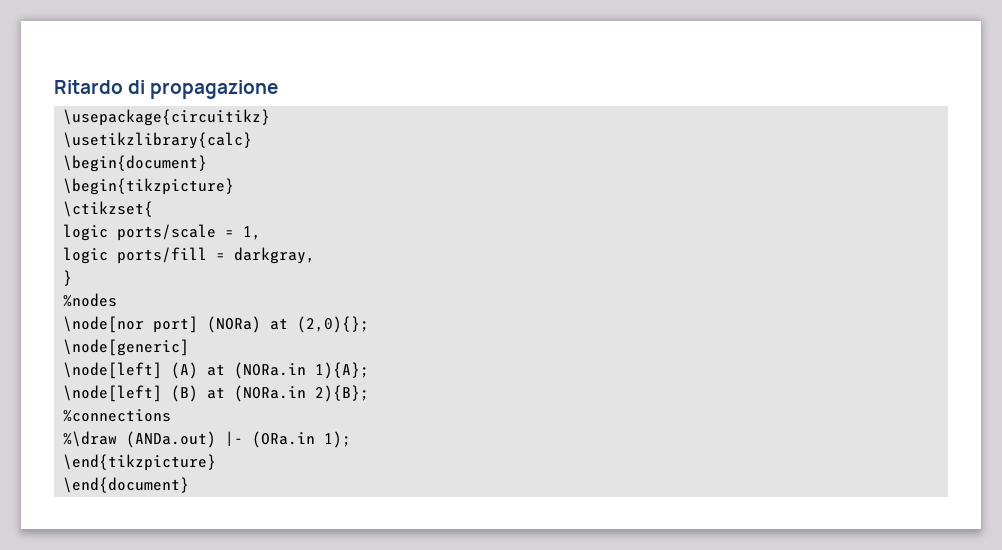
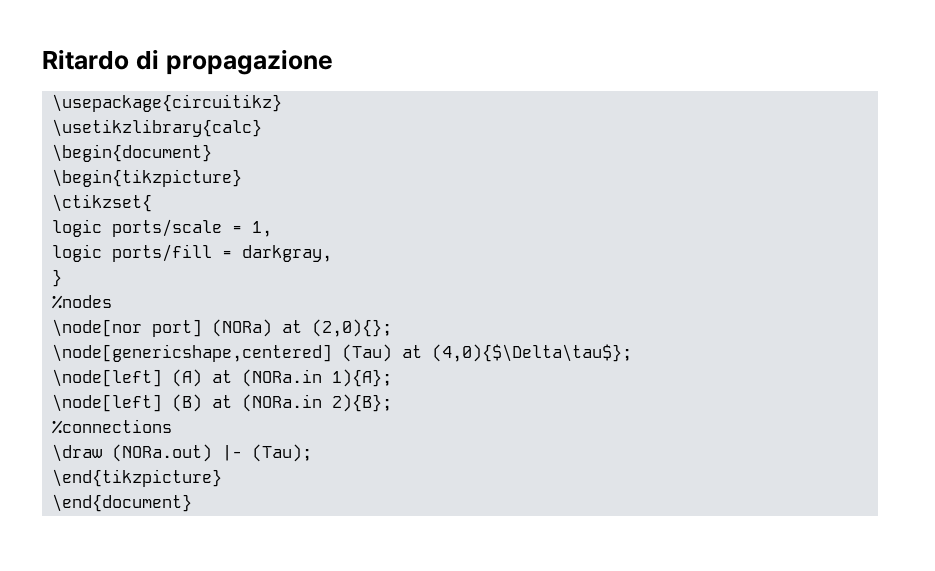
[63,339,189,356] \node[generic] -> [51,344,632,362] \node[genericshape,centered] (Tau) at (4,0){$\Delta\tau$};
[63,431,351,448] %\draw (ANDa.out) |- (ORa.in 1); -> [51,444,312,462] \draw (NORa.out) |- (Tau);

